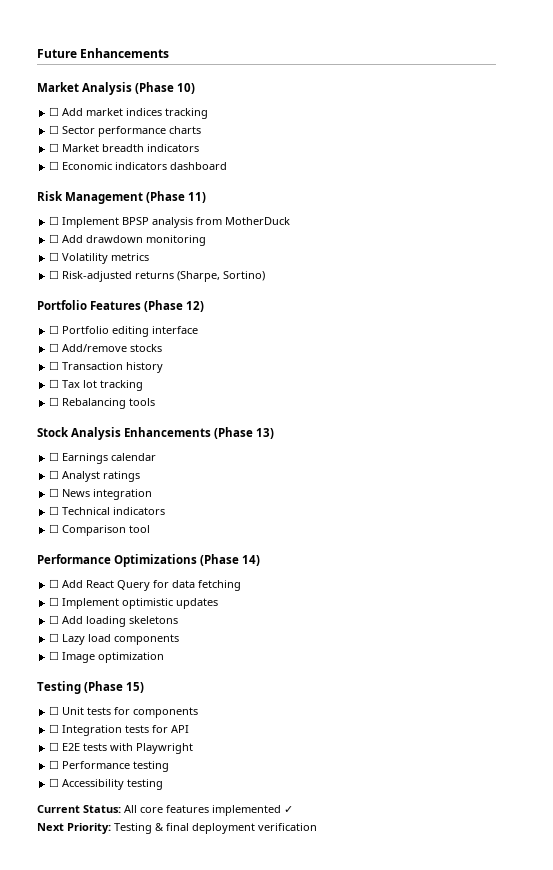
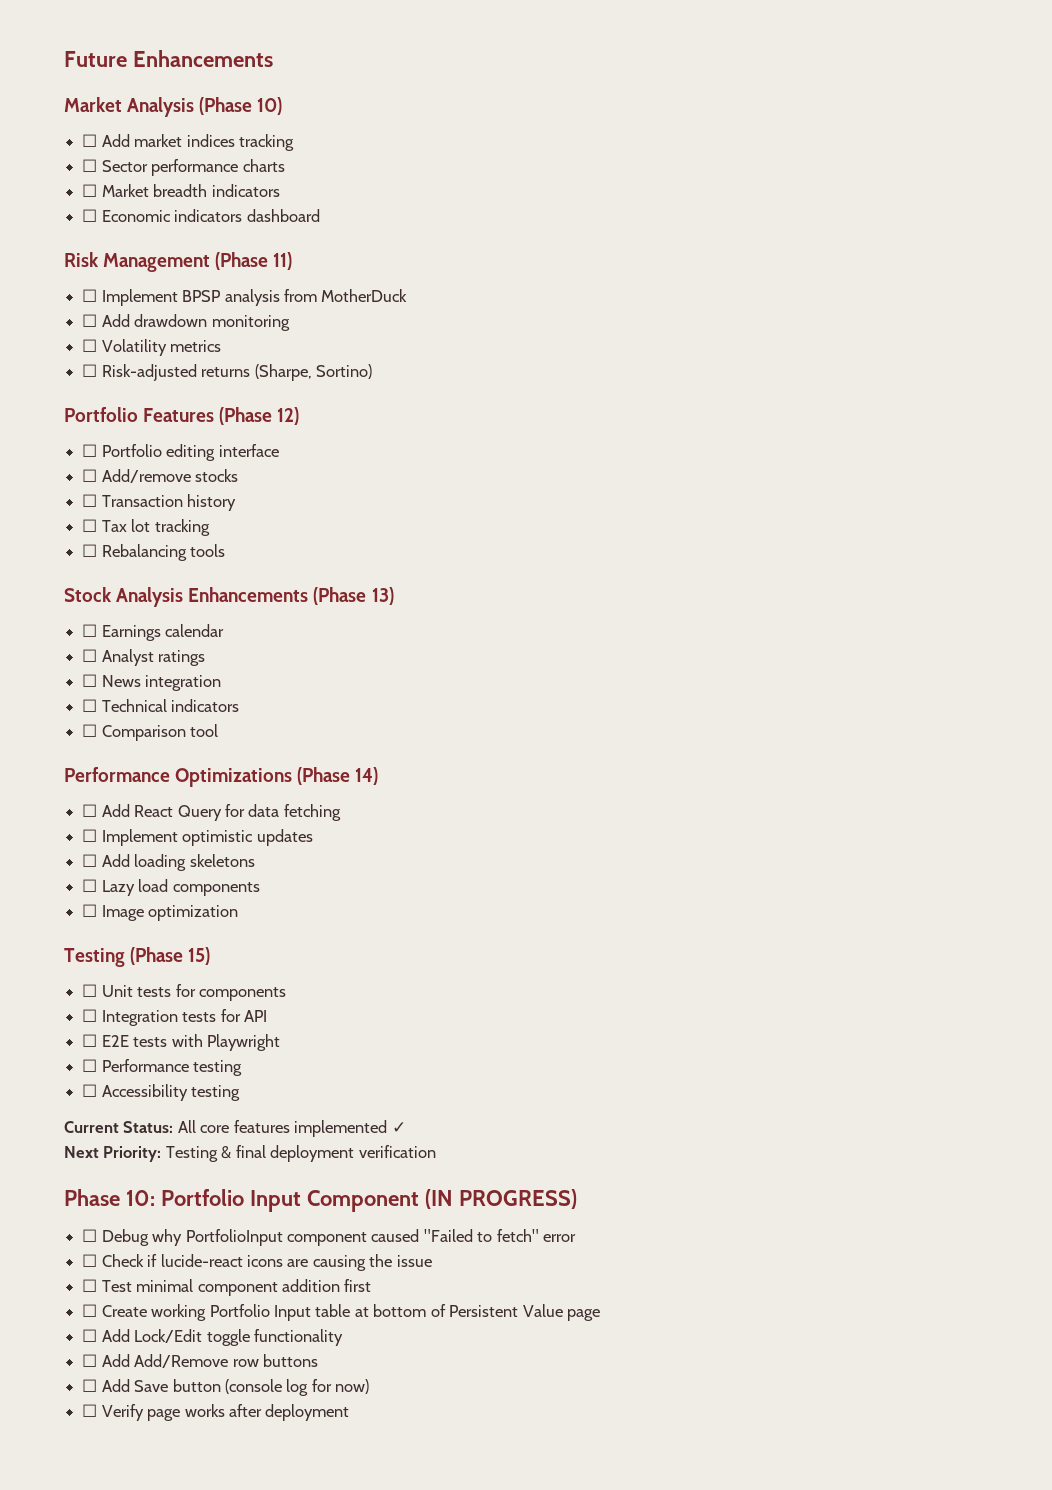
(317, 827) none -> [64,1189,577,1212] [82,1229,577,1246] [82,1254,432,1271] [82,1279,372,1296] [82,1304,601,1321] [82,1329,343,1346] [82,1354,318,1368] [82,1379,370,1396] [82,1404,350,1421] // Phase 10: Portfolio Input Component (IN PROGRESS) // ☐ Debug why PortfolioInput component caused "Failed to fetch" error // ☐ Check if lucide-react icons are causing the issue // ☐ Test minimal component addition first // ☐ Create working Portfolio Input table at bottom of Persistent Value page // ☐ Add Lock/Edit toggle functionality // ☐ Add Add/Remove row buttons // ☐ Add Save button (console log for now) // ☐ Verify page works after deployment

